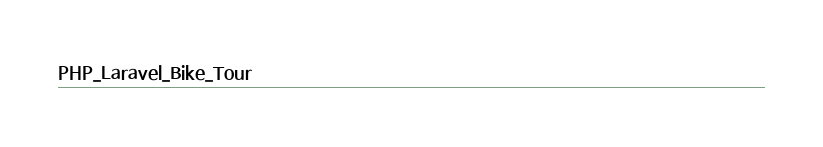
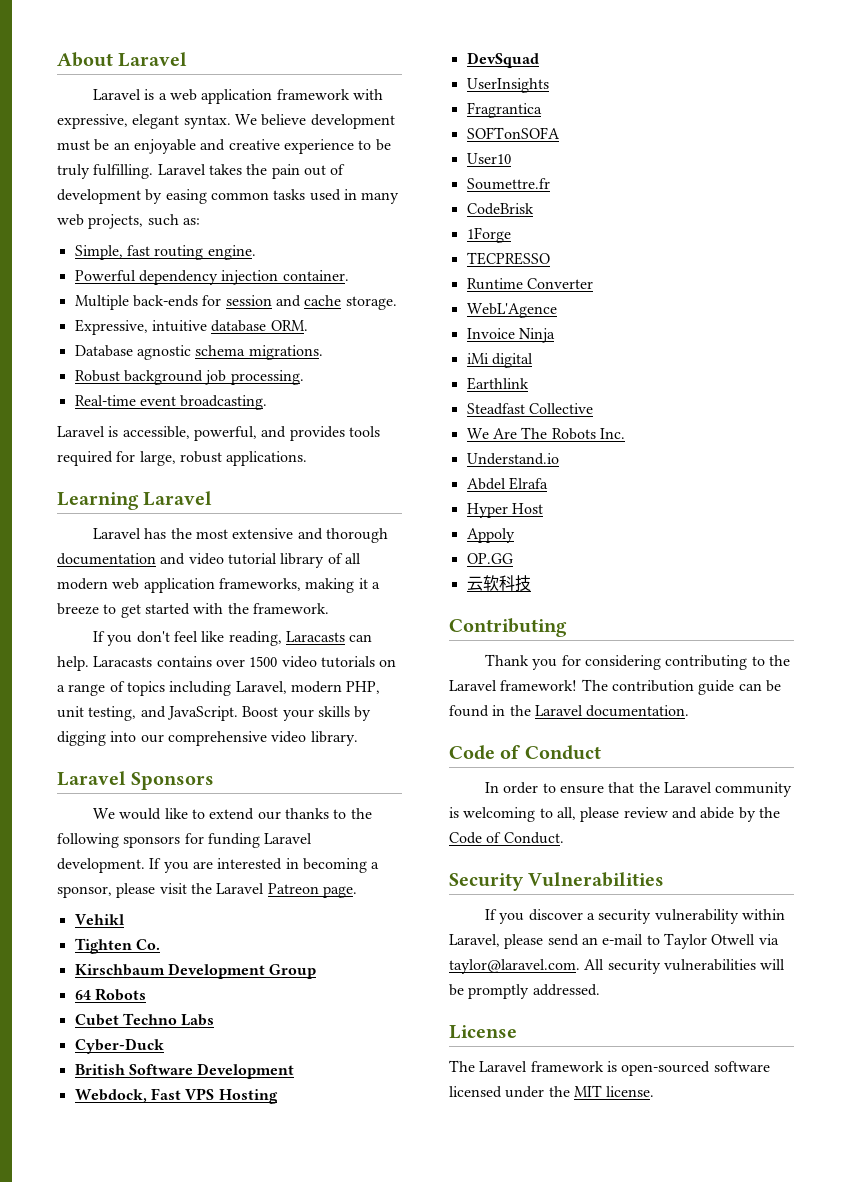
[58,65,252,82] PHP_Laravel_Bike_Tour -> [57,52,188,67] [92,89,383,104] [57,114,395,129] [57,139,391,154] [57,164,346,179] [57,189,400,204] [57,214,200,229] [74,245,256,260] [74,270,349,285] [74,295,397,310] [74,319,308,335] [74,345,323,360] [74,370,304,385] [74,395,268,410] [57,426,380,441] [57,451,308,466] [57,491,213,510] [92,528,388,543] [57,553,361,568] [57,578,380,593] [57,603,329,618] [92,631,373,646] [57,656,397,671] [57,681,381,696] [57,706,372,721] [57,731,358,746] [57,771,215,790] [92,808,372,820] [57,833,313,848] [57,858,380,873] [57,883,357,898] [74,914,124,925] [74,938,160,954] [74,963,317,979] [74,988,146,1001] [74,1013,215,1026] [74,1038,164,1054] [74,1063,295,1079] [74,1088,278,1104] [466,52,539,68] [466,78,549,93] [466,102,542,118] [466,127,560,139] [466,153,511,164] [466,178,550,190] [466,203,534,215] [466,227,511,243] [466,252,550,265] [466,278,593,290] [466,303,557,318] [466,328,555,343] [466,353,533,368] [466,377,529,390] [466,403,593,415] [466,427,625,440] [466,453,559,465] [466,477,548,490] [466,503,543,518] [466,528,515,543] [466,553,513,564] [466,575,531,592] [449,618,567,637] [484,654,790,670] [449,679,781,695] [449,705,690,717] [449,745,601,760] [484,782,793,797] [449,807,780,822] [449,832,564,844] [449,872,665,891] [484,909,785,924] [449,933,779,949] [449,959,786,974] [449,984,600,999] [449,1025,517,1039] [449,1060,770,1076] [449,1085,655,1098] About Laravel // Laravel is a web application framework with expressive, elegant syntax. We believe development must be an enjoyable and creative experience to be truly fulfilling. Laravel takes the pain out of development by easing common tasks used in many web projects, such as: // Simple, fast routing engine. // Powerful dependency injection container. // Multiple back-ends for session and cache storage. // Expressive, intuitive database ORM. // Database agnostic schema migrations. // Robust background job processing. // Real-time event broadcasting. // Laravel is accessible, powerful, and provides tools required for large, robust applications. // Learning Laravel // Laravel has the most extensive and thorough documentation and video tutorial library of all modern web application frameworks, making it a breeze to get started with the framework. // If you don't feel like reading, Laracasts can help. Laracasts contains over 1500 video tutorials on a range of topics including Laravel, modern PHP, unit testing, and JavaScript. Boost your skills by digging into our comprehensive video library. // Laravel Sponsors // We would like to extend our thanks to the following sponsors for funding Laravel development. If you are interested in becoming a sponsor, please visit the Laravel Patreon page. // Vehikl // Tighten Co. // Kirschbaum Development Group // 64 Robots // Cubet Techno Labs // Cyber-Duck // British Software Development // Webdock, Fast VPS Hosting // DevSquad // UserInsights // Fragrantica // SOFTonSOFA // User10 // Soumettre.fr // CodeBrisk // 1Forge // TECPRESSO // Runtime Converter // WebL'Agence // Invoice Ninja // iMi digital // Earthlink // Steadfast Collective // We Are The Robots Inc. // Understand.io // Abdel Elrafa // Hyper Host // Appoly // OP.GG // 云软科技 // Contributing // Thank you for considering contributing to the Laravel framework! The contribution guide can be found in the Laravel documentation. // Code of Conduct // In order to ensure that the Laravel community is welcoming to all, please review and abide by the Code of Conduct. // Security Vulnerabilities // If you discover a security vulnerability within Laravel, please send an e-mail to Taylor Otwell via taylor@laravel.com. All security vulnerabilities will be promptly addressed. // License // The Laravel framework is open-sourced software licensed under the MIT license.

